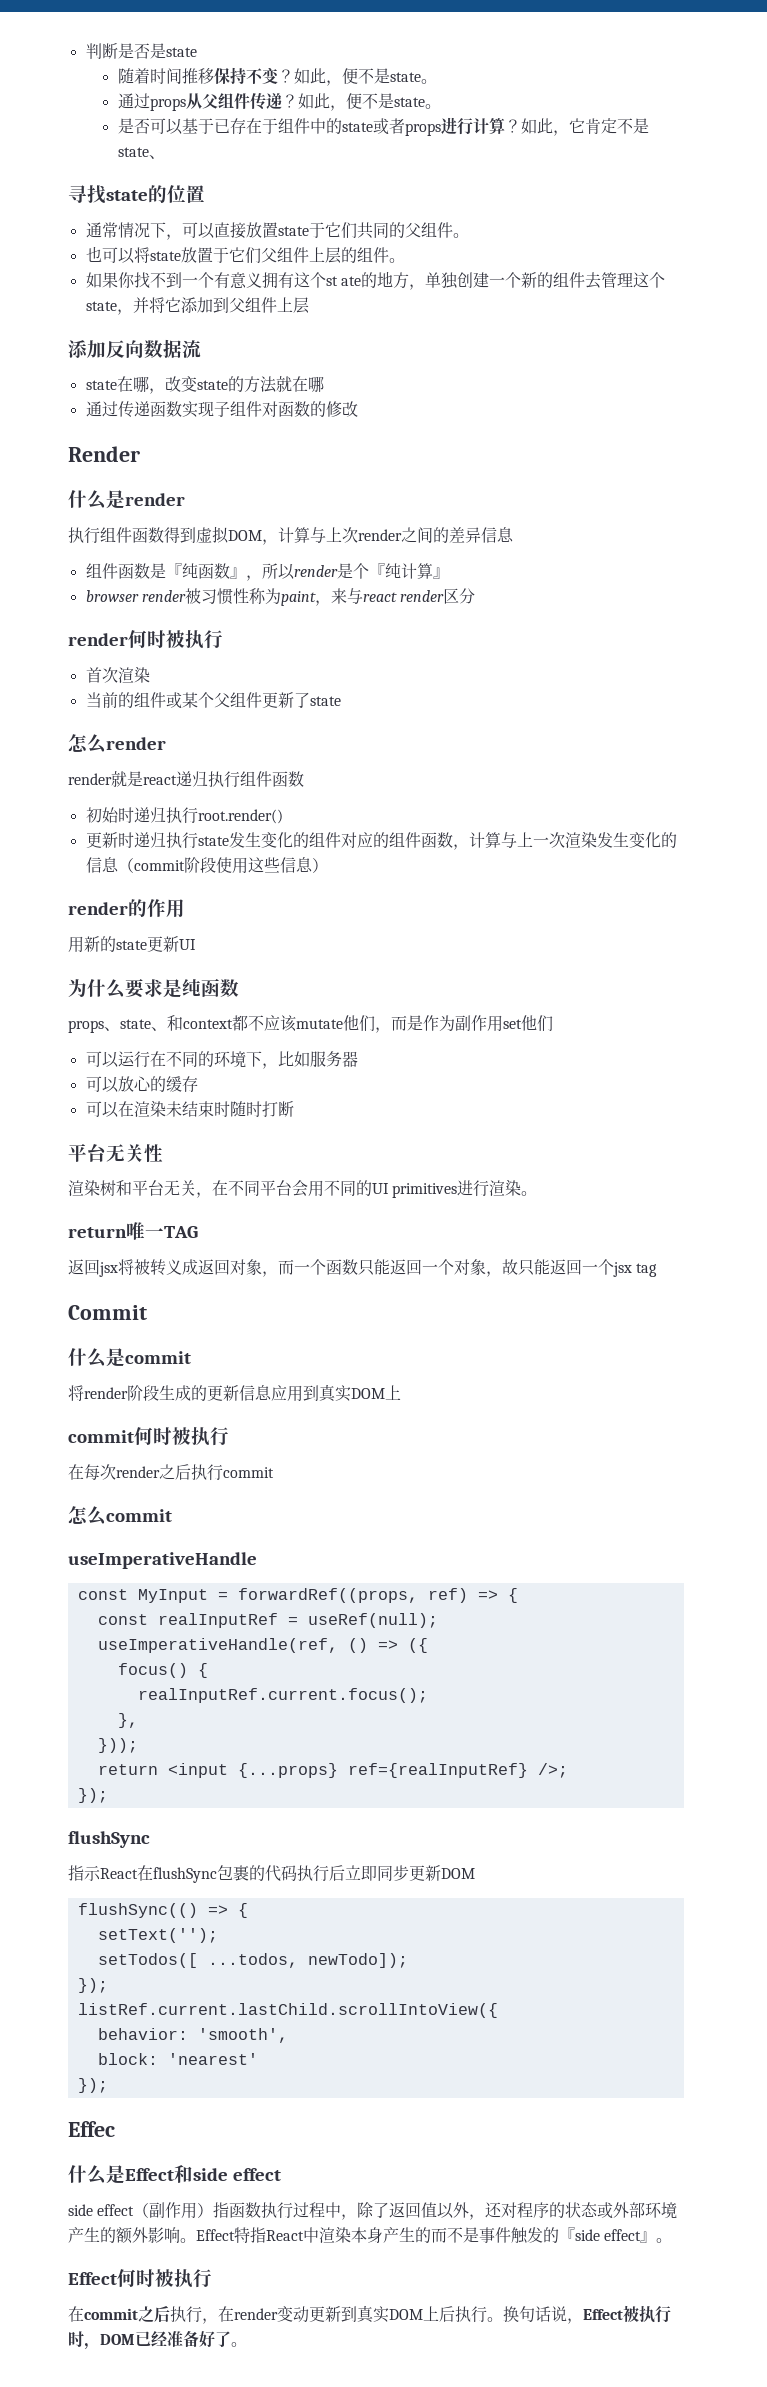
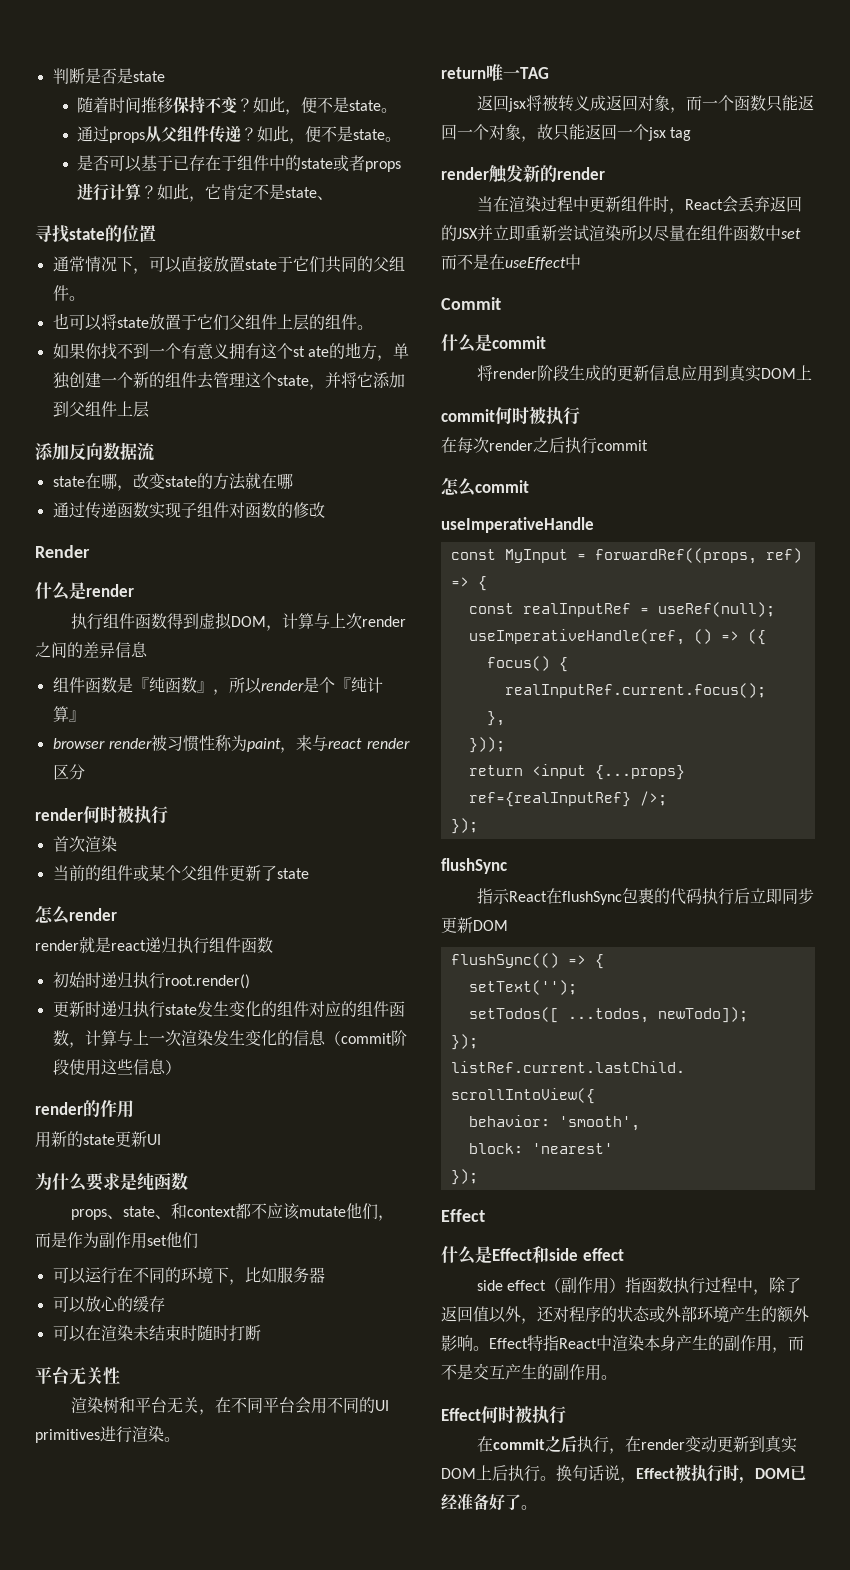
(658, 1270) none -> [441,165,605,184] [477,196,803,214] [441,225,801,242] [441,254,581,270] // render触发新的render // 当在渲染过程中更新组件时，React会丢弃返回的JSX并立即重新尝试渲染所以尽量在组件函数中set而不是在useEffect中
[68,2121,115,2137] Effec -> [441,1209,485,1222] Effect
[431,2227,657,2244] 而不是事件触发的『side effect』 -> [724,1335,804,1353] [441,1363,601,1381] 副作用，而不是交互产生的副作用

